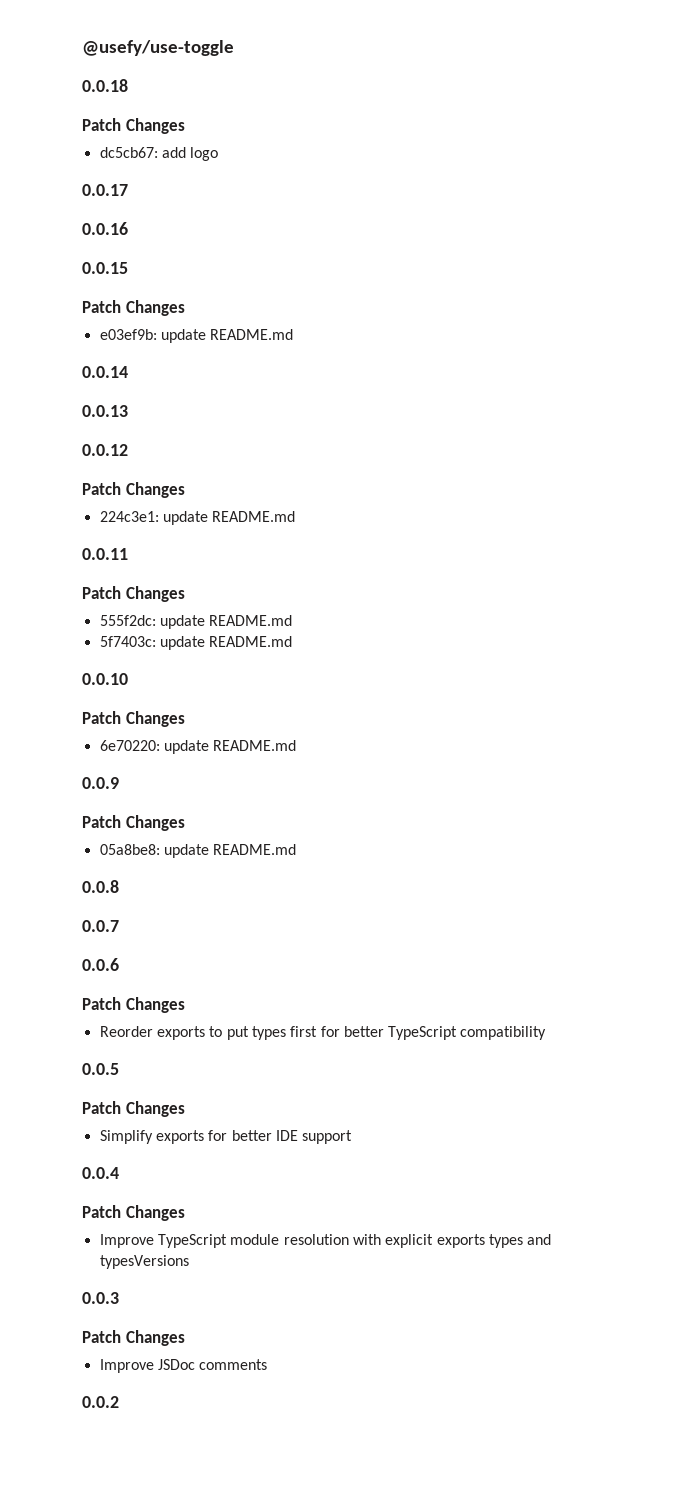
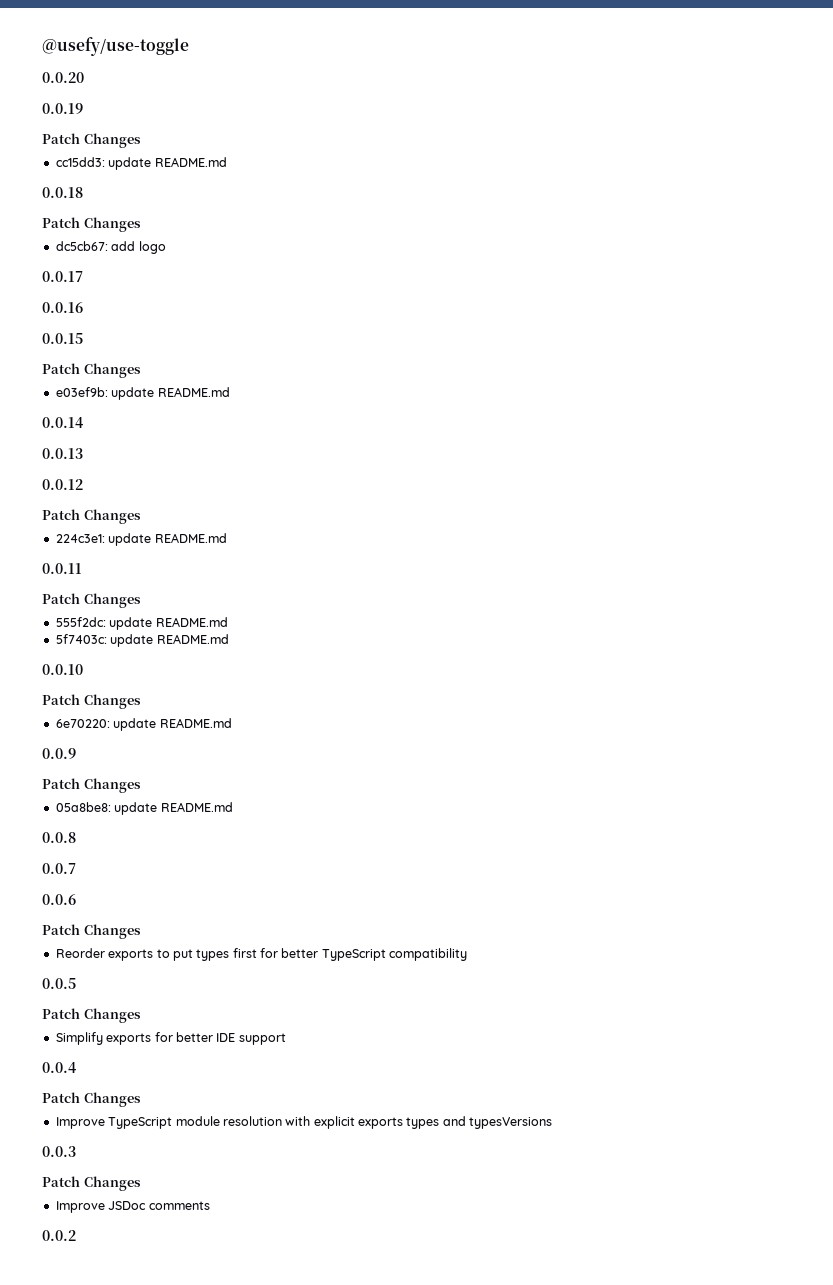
(234, 48) none -> [42,72,84,83] [42,103,83,114] [42,133,141,148] [55,157,227,170] // 0.0.20 // 0.0.19 // Patch Changes // cc15dd3: update README.md

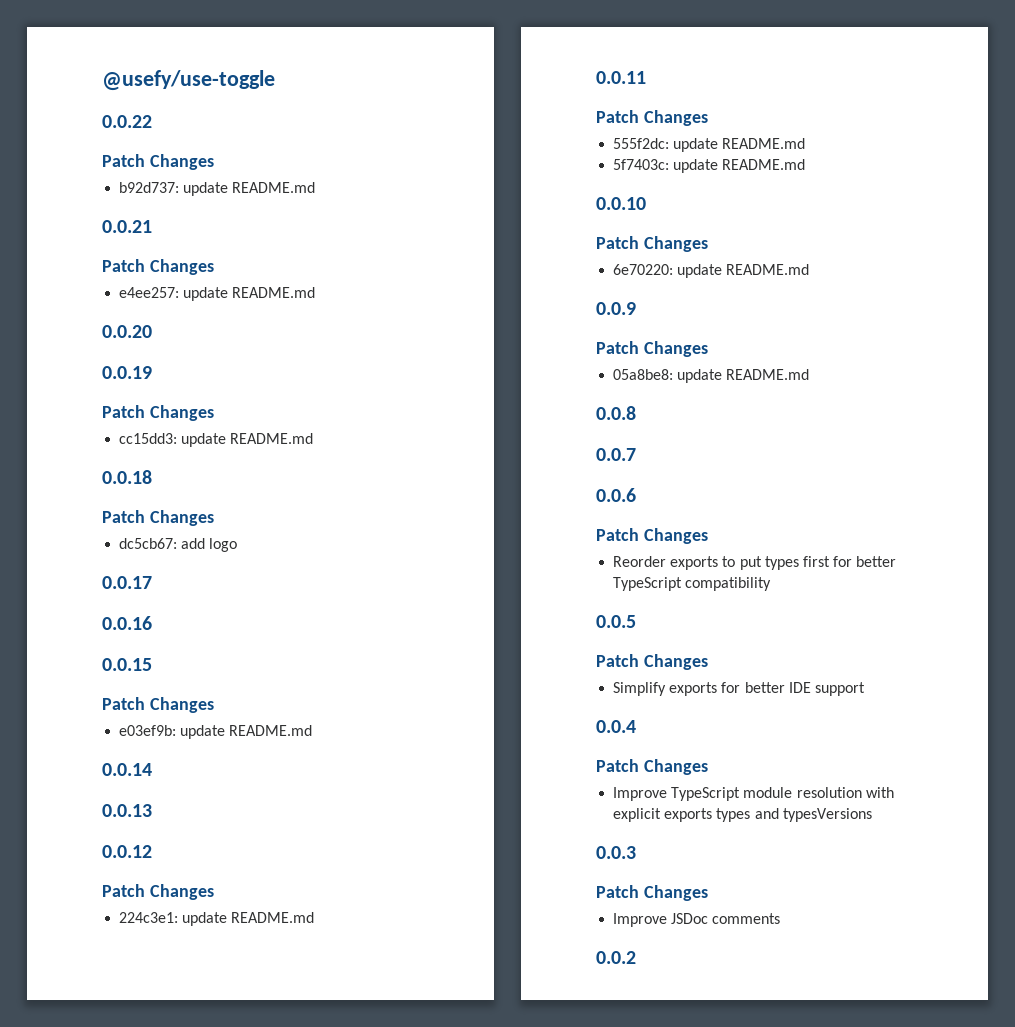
(189, 46) none -> [102,115,152,128] [102,154,214,170] [119,182,316,196] [102,220,152,233] [102,259,214,275] [119,287,316,301] // 0.0.22 // Patch Changes // b92d737: update README.md // 0.0.21 // Patch Changes // e4ee257: update README.md

